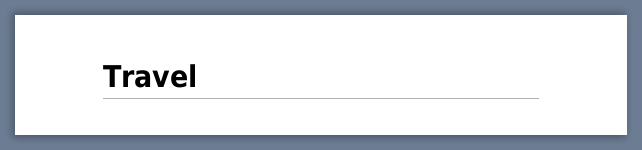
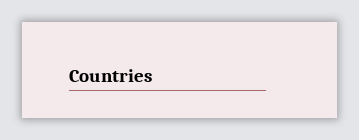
[103,64,197,88] Travel -> [69,69,152,82] Countries

